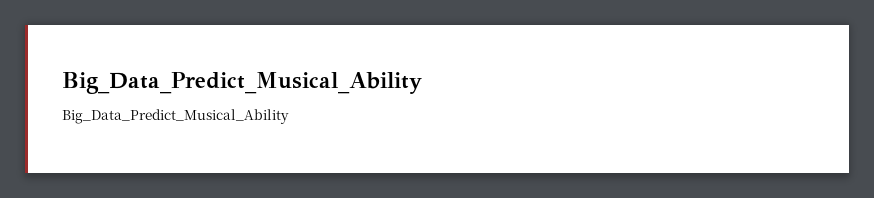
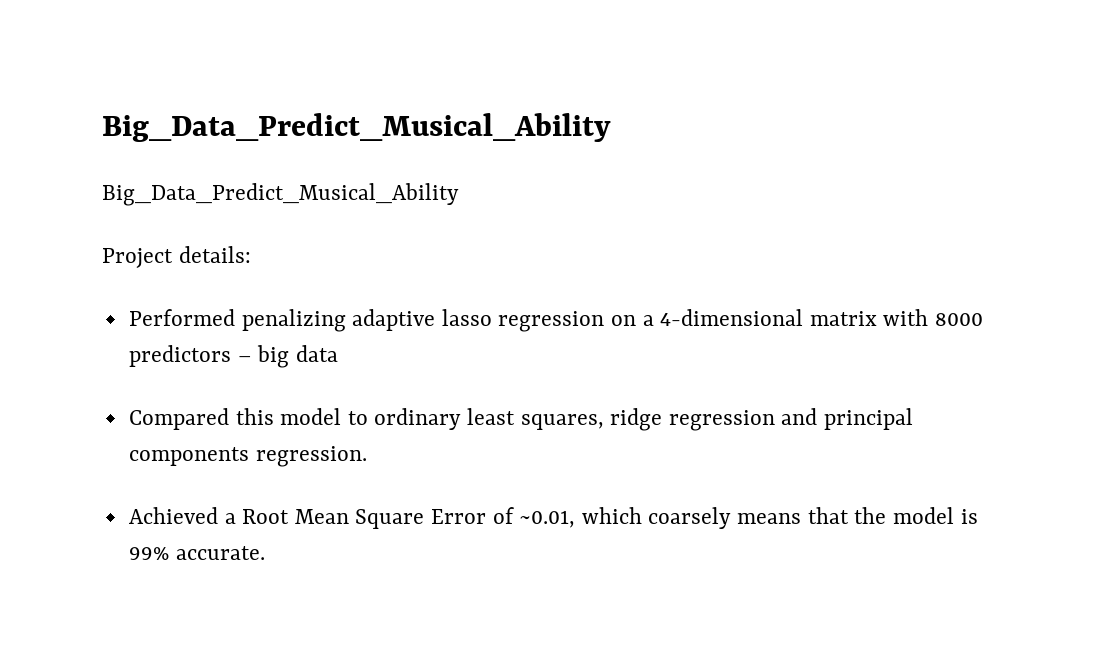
(289, 116) none -> [102,246,251,268] [128,309,984,332] [128,345,338,368] [128,408,914,431] [128,446,367,467] [128,507,978,529] [128,546,265,560] // Project details: // Performed penalizing adaptive lasso regression on a 4-dimensional matrix with 8000 predictors – big data // Compared this model to ordinary least squares, ridge regression and principal components regression. // Achieved a Root Mean Square Error of ~0.01, which coarsely means that the model is 99% accurate.

